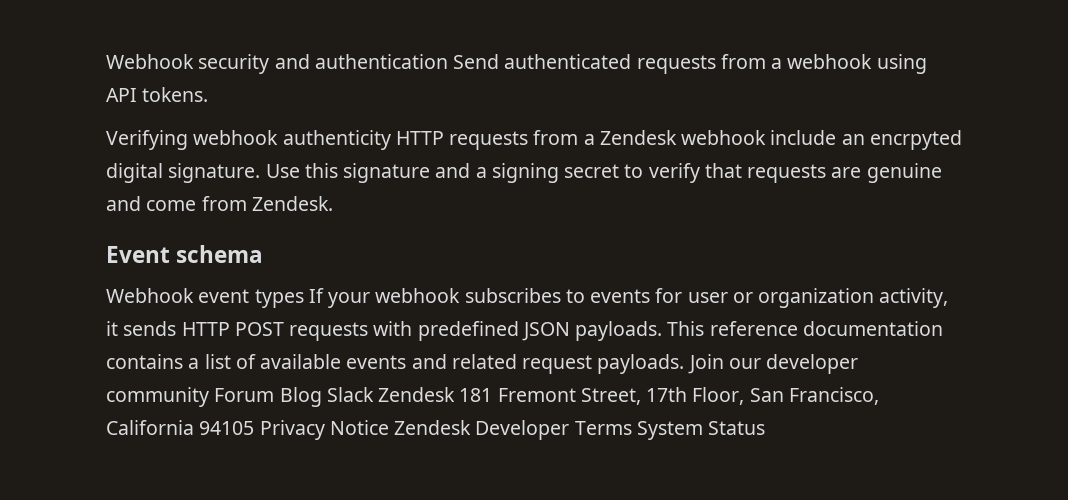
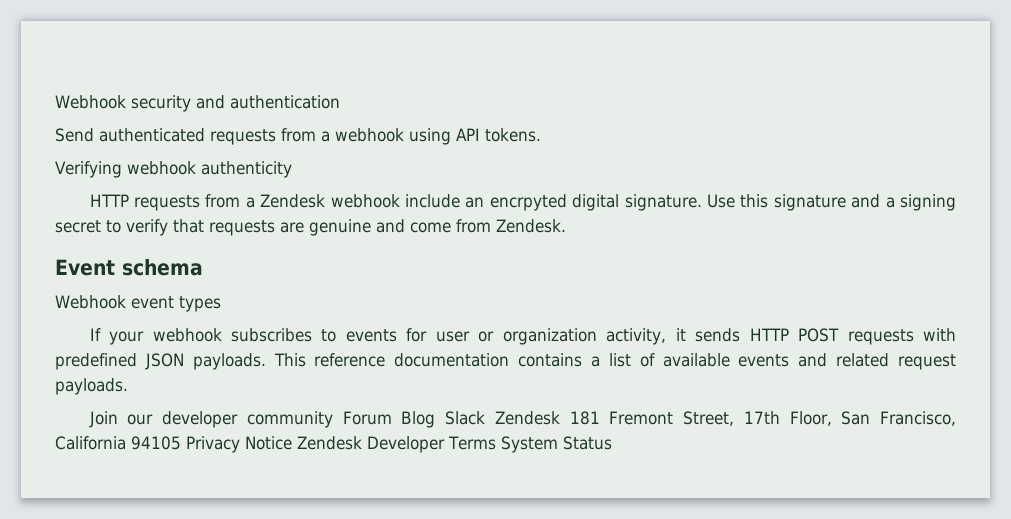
(448, 61) none -> (340, 102) //
(391, 140) none -> (292, 169) //
(304, 298) none -> (221, 304) //
(685, 364) none -> (128, 386) //

